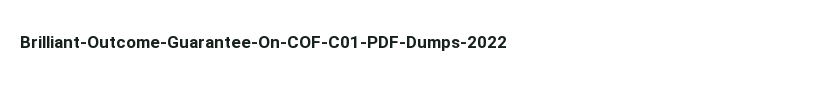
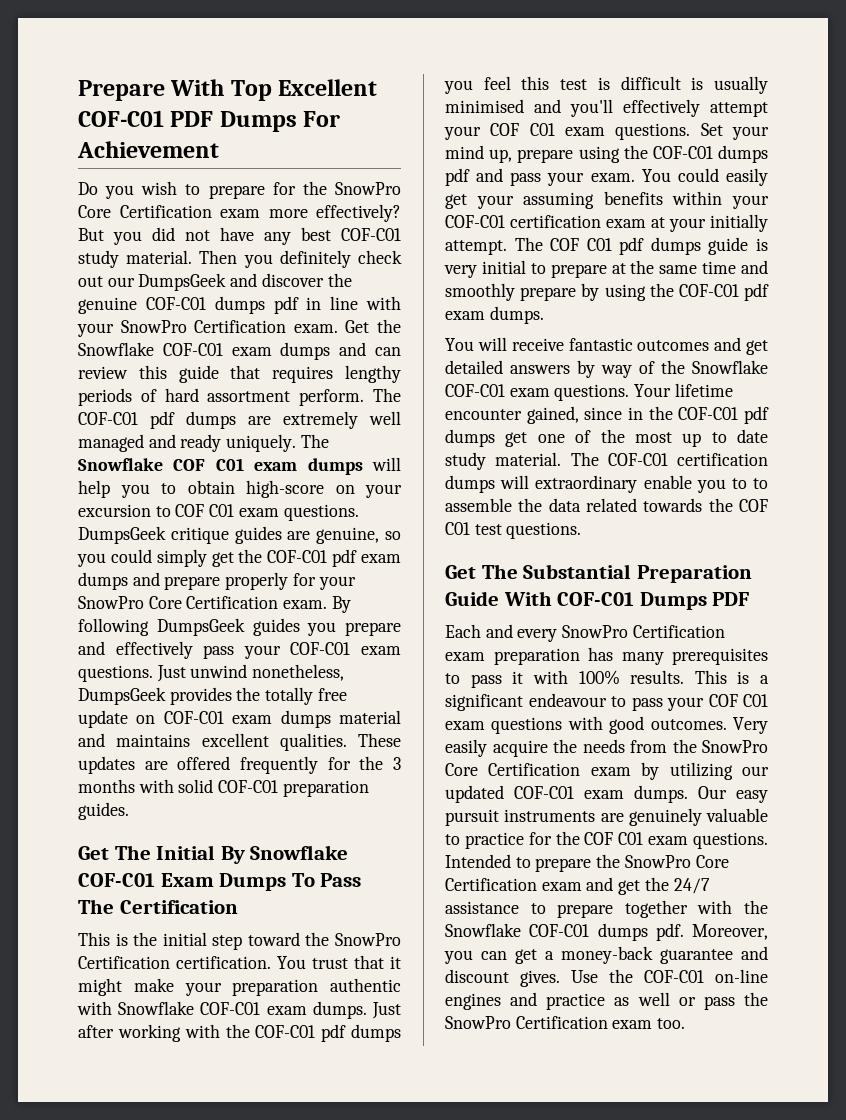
[20,36,507,51] Brilliant-Outcome-Guarantee-On-COF-C01-PDF-Dumps-2022 -> [78,79,378,101] [78,110,341,132] [77,141,219,158] [78,181,401,199] [78,204,401,222] [78,227,401,245] [78,250,402,268] [78,273,352,291] [78,296,401,314] [77,319,401,337] [78,342,402,360] [78,365,401,383] [78,388,402,406] [78,411,401,429] [78,434,329,452] [78,457,401,475] [78,480,402,498] [78,504,359,521] [78,526,402,544] [77,549,401,567] [78,572,356,590] [78,596,351,613] [78,618,401,636] [78,641,401,659] [78,664,345,682] [78,687,347,705] [78,710,401,728] [78,733,401,751] [78,756,401,774] [78,779,369,797] [78,802,129,820] [78,845,349,864] [78,873,362,891] [78,899,238,914] [78,932,402,950] [78,955,401,969] [78,978,401,996] [77,1001,401,1019] [78,1024,401,1042] [444,76,768,94] [445,99,768,117] [444,123,769,140] [445,145,768,163] [445,168,768,186] [445,191,769,209] [445,214,768,232] [445,237,768,255] [444,260,768,278] [445,283,769,301] [445,306,544,324] [445,337,768,355] [445,360,768,378] [445,383,733,401] [445,406,769,424] [445,429,768,447] [445,452,768,470] [445,475,768,493] [445,498,768,512] [445,522,582,539] [445,564,752,583] [445,591,750,610] [445,624,725,642] [445,647,768,665] [445,670,769,688] [445,693,768,711] [445,716,768,734] [445,739,768,757] [445,762,769,780] [445,785,768,803] [445,808,768,826] [445,831,768,849] [445,854,729,872] [445,877,710,895] [445,900,768,918] [445,923,768,941] [444,946,768,964] [445,969,768,987] [445,992,768,1010] [445,1016,686,1029] Prepare With Top Excellent COF-C01 PDF Dumps For Achievement // Do you wish to prepare for the SnowPro Core Certification exam more effectively? But you did not have any best COF-C01 study material. Then you definitely check out our DumpsGeek and discover the genuine COF-C01 dumps pdf in line with your SnowPro Certification exam. Get the Snowflake COF-C01 exam dumps and can review this guide that requires lengthy periods of hard assortment perform. The COF-C01 pdf dumps are extremely well managed and ready uniquely. The Snowflake COF C01 exam dumps will help you to obtain high-score on your excursion to COF C01 exam questions. DumpsGeek critique guides are genuine, so you could simply get the COF-C01 pdf exam dumps and prepare properly for your SnowPro Core Certification exam. By following DumpsGeek guides you prepare and effectively pass your COF-C01 exam questions. Just unwind nonetheless, DumpsGeek provides the totally free update on COF-C01 exam dumps material and maintains excellent qualities. These updates are offered frequently for the 3 months with solid COF-C01 preparation guides. // Get The Initial By Snowflake COF-C01 Exam Dumps To Pass The Certification // This is the initial step toward the SnowPro Certification certification. You trust that it might make your preparation authentic with Snowflake COF-C01 exam dumps. Just after working with the COF-C01 pdf dumps you feel this test is difficult is usually minimised and you'll effectively attempt your COF C01 exam questions. Set your mind up, prepare using the COF-C01 dumps pdf and pass your exam. You could easily get your assuming benefits within your COF-C01 certification exam at your initially attempt. The COF C01 pdf dumps guide is very initial to prepare at the same time and smoothly prepare by using the COF-C01 pdf exam dumps. // You will receive fantastic outcomes and get detailed answers by way of the Snowflake COF-C01 exam questions. Your lifetime encounter gained, since in the COF-C01 pdf dumps get one of the most up to date study material. The COF-C01 certification dumps will extraordinary enable you to to assemble the data related towards the COF C01 test questions. // Get The Substantial Preparation Guide With COF-C01 Dumps PDF // Each and every SnowPro Certification exam preparation has many prerequisites to pass it with 100% results. This is a significant endeavour to pass your COF C01 exam questions with good outcomes. Very easily acquire the needs from the SnowPro Core Certification exam by utilizing our updated COF-C01 exam dumps. Our easy pursuit instruments are genuinely valuable to practice for the COF C01 exam questions. Intended to prepare the SnowPro Core Certification exam and get the 24/7 assistance to prepare together with the Snowflake COF-C01 dumps pdf. Moreover, you can get a money-back guarantee and discount gives. Use the COF-C01 on-line engines and practice as well or pass the SnowPro Certification exam too.

